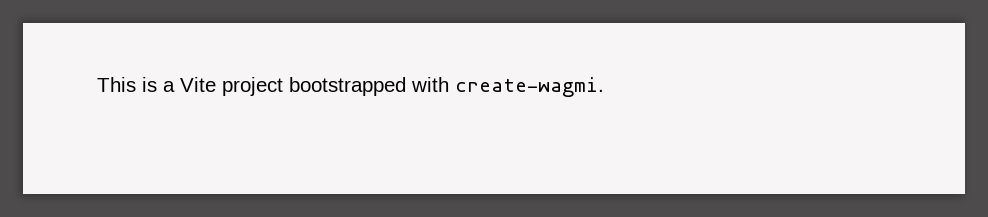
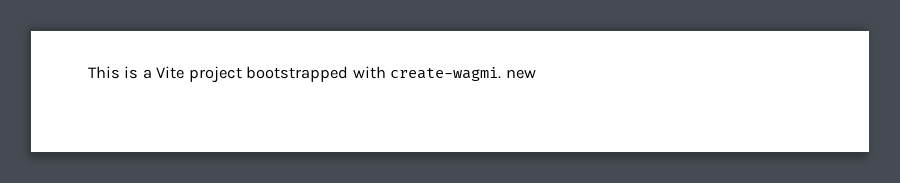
(604, 87) none -> [505,69,536,79] new

